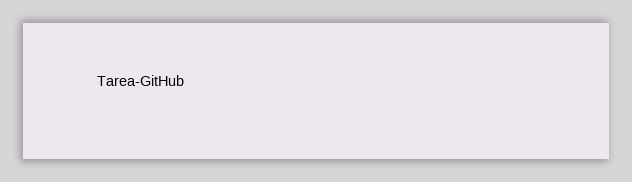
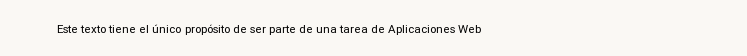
[97,75,184,86] Tarea-GitHub -> [57,24,482,35] Este texto tiene el único propósito de ser parte de una tarea de Aplicaciones Web

